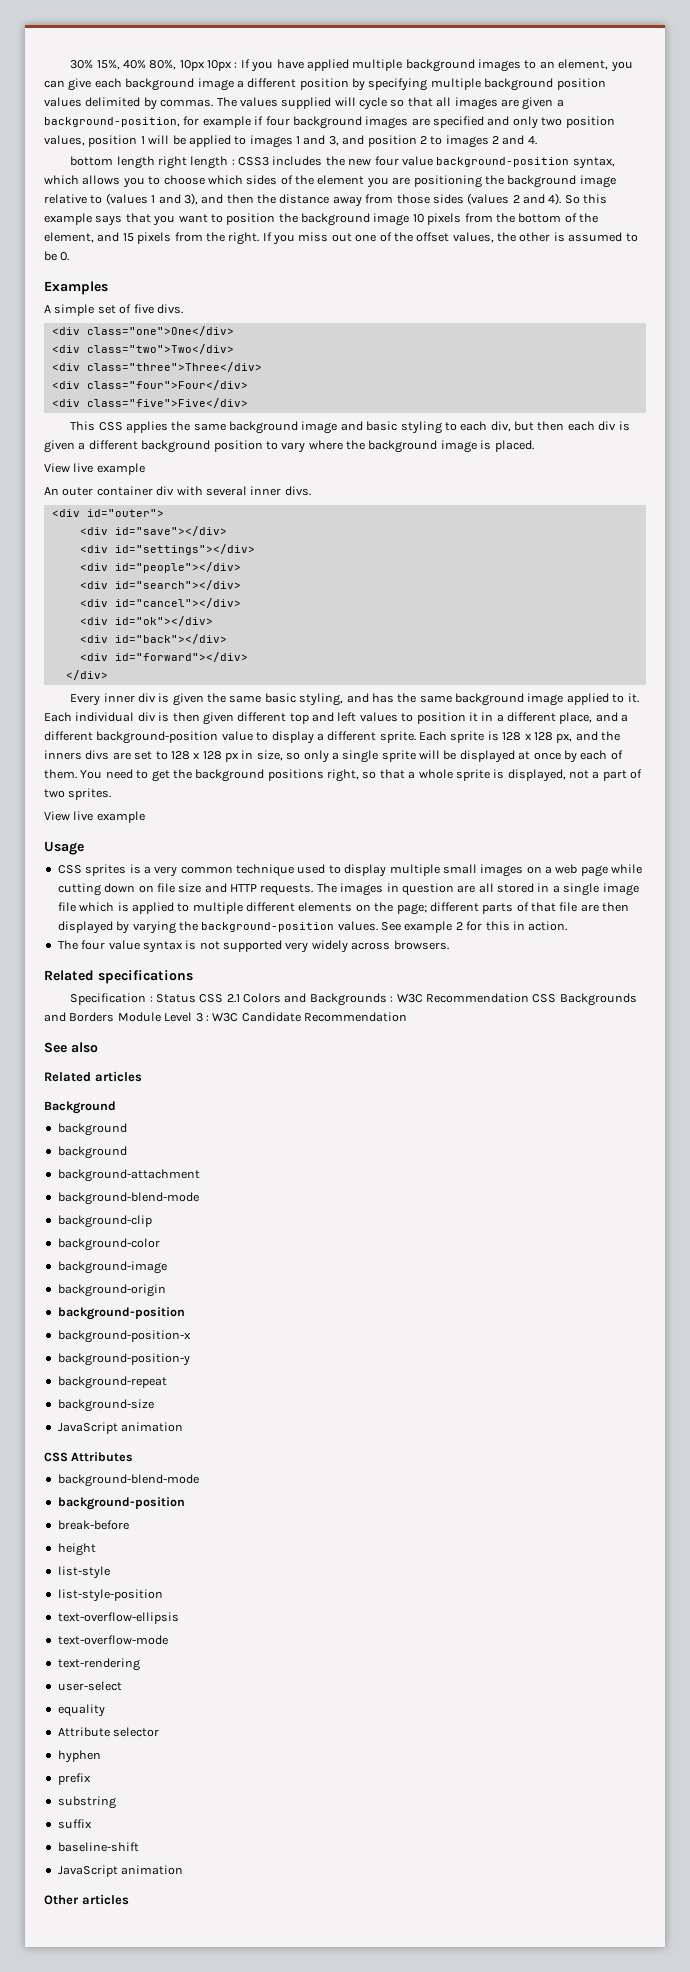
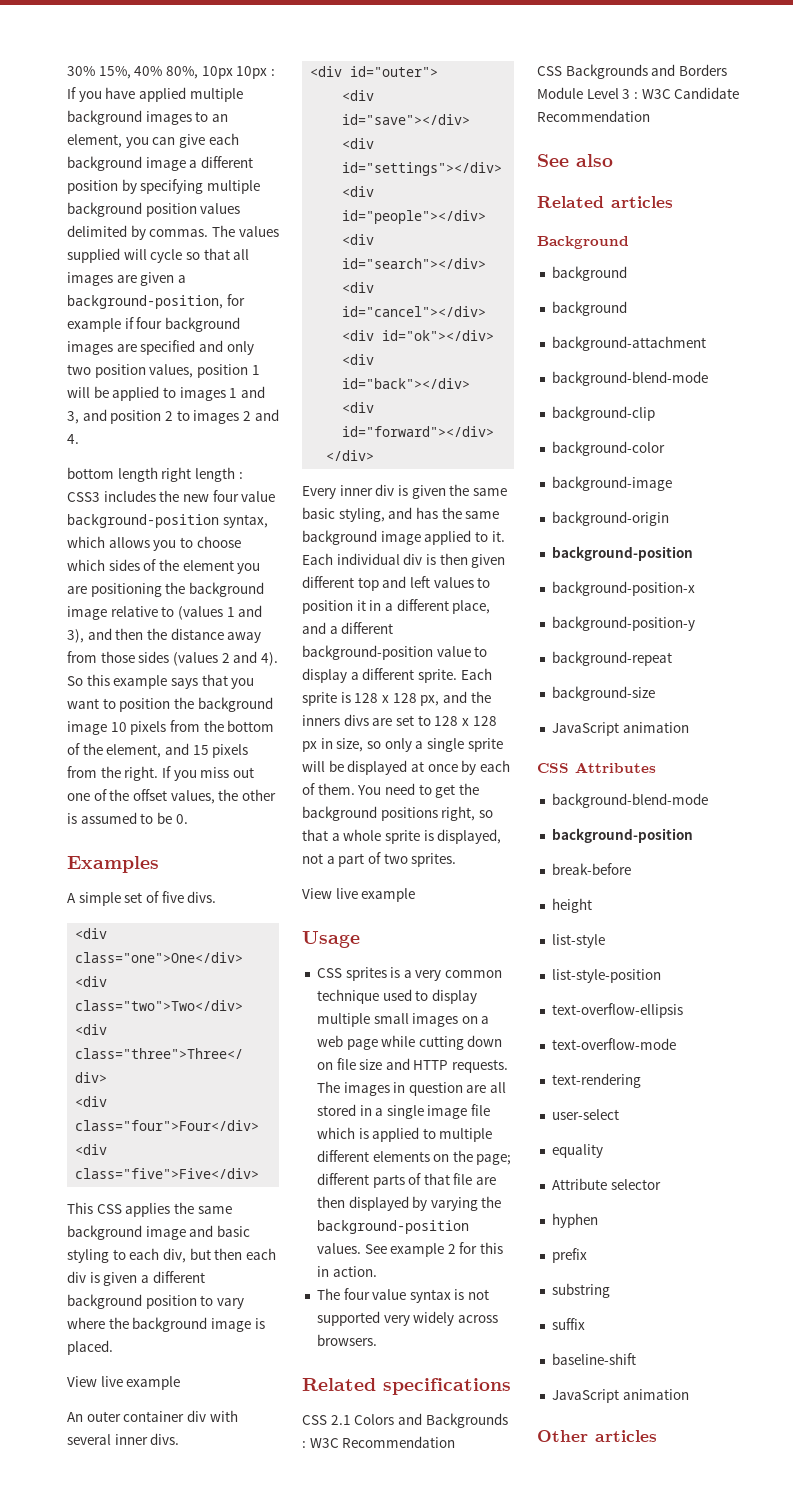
[70,993,196,1005] Specification : Status -> (511, 1386) none
(529, 998) none -> (456, 1442) //

